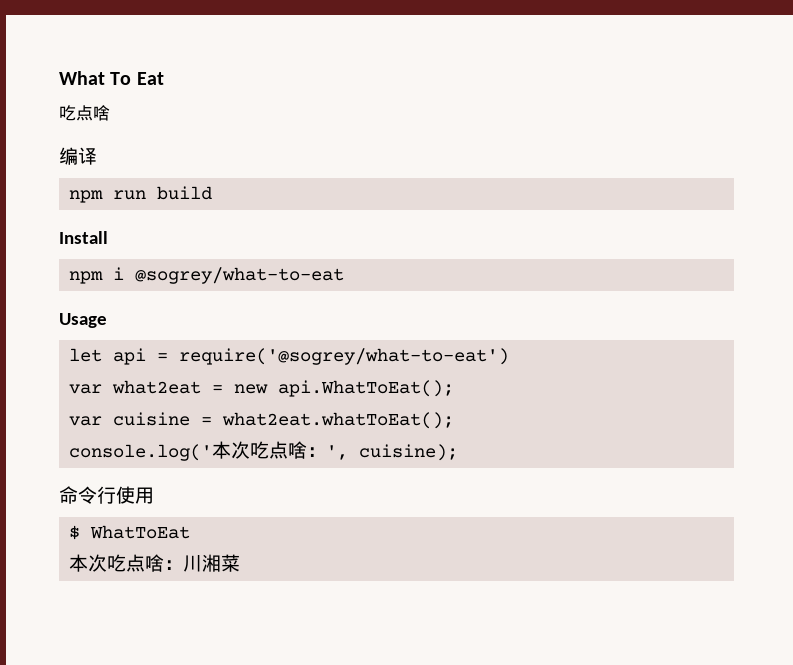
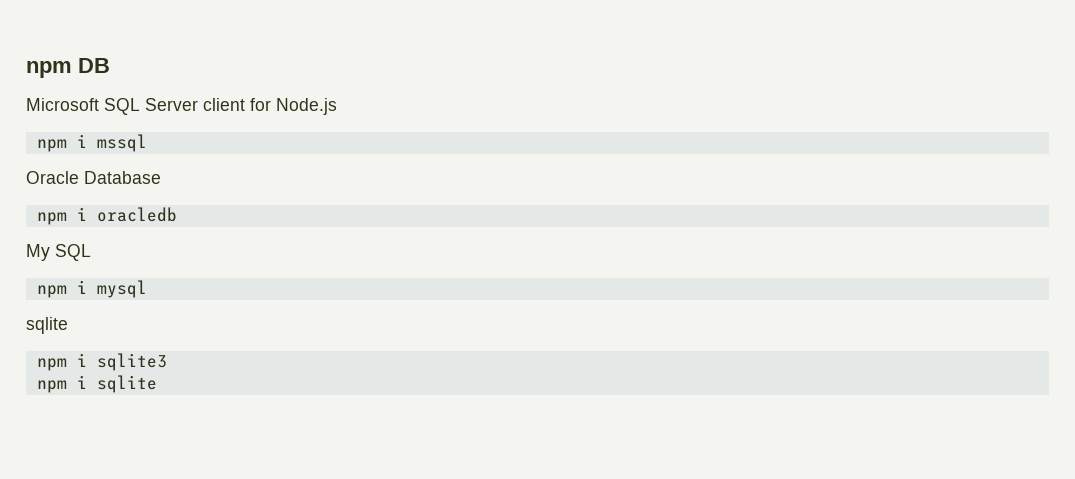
[59,71,164,85] [59,105,110,121] [59,147,97,165] [69,186,213,203] [59,231,108,244] [69,267,345,284] [59,313,107,328] [69,348,510,365] [69,380,455,397] [69,412,455,429] [69,441,459,461] [59,486,154,504] [69,525,191,540] [69,554,241,572] What To Eat // 吃点啥 // 编译 // npm run build // Install // npm i @sogrey/what-to-eat // Usage // let api = require('@sogrey/what-to-eat') // var what2eat = new api.WhatToEat(); // var cuisine = what2eat.whatToEat(); // console.log('本次吃点啥：', cuisine); // 命令行使用 // $ WhatToEat // 本次吃点啥：川湘菜 -> [26,58,110,78] [26,98,337,115] [36,134,147,152] [26,171,161,184] [36,207,177,225] [26,244,91,261] [36,280,147,298] [26,317,68,334] [36,353,167,371] [36,375,157,393] npm DB // Microsoft SQL Server client for Node.js // npm i mssql // Oracle Database // npm i oracledb // My SQL // npm i mysql // sqlite // npm i sqlite3 // npm i sqlite

